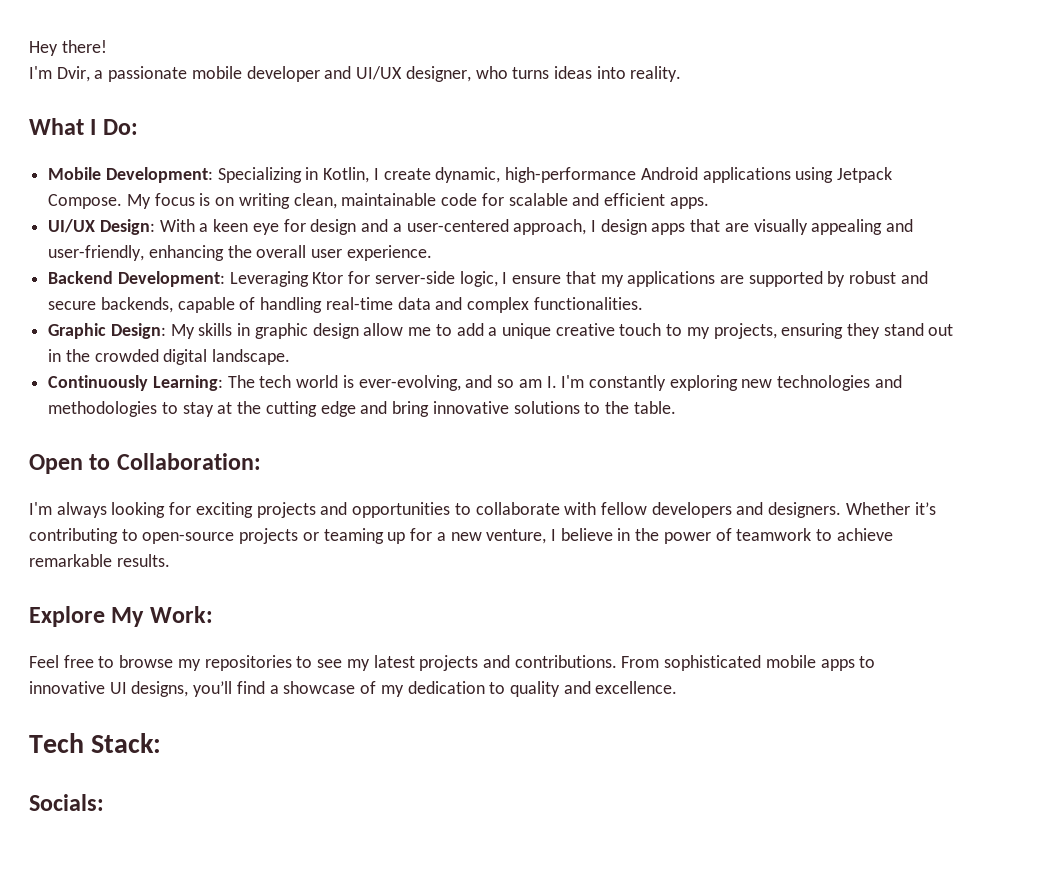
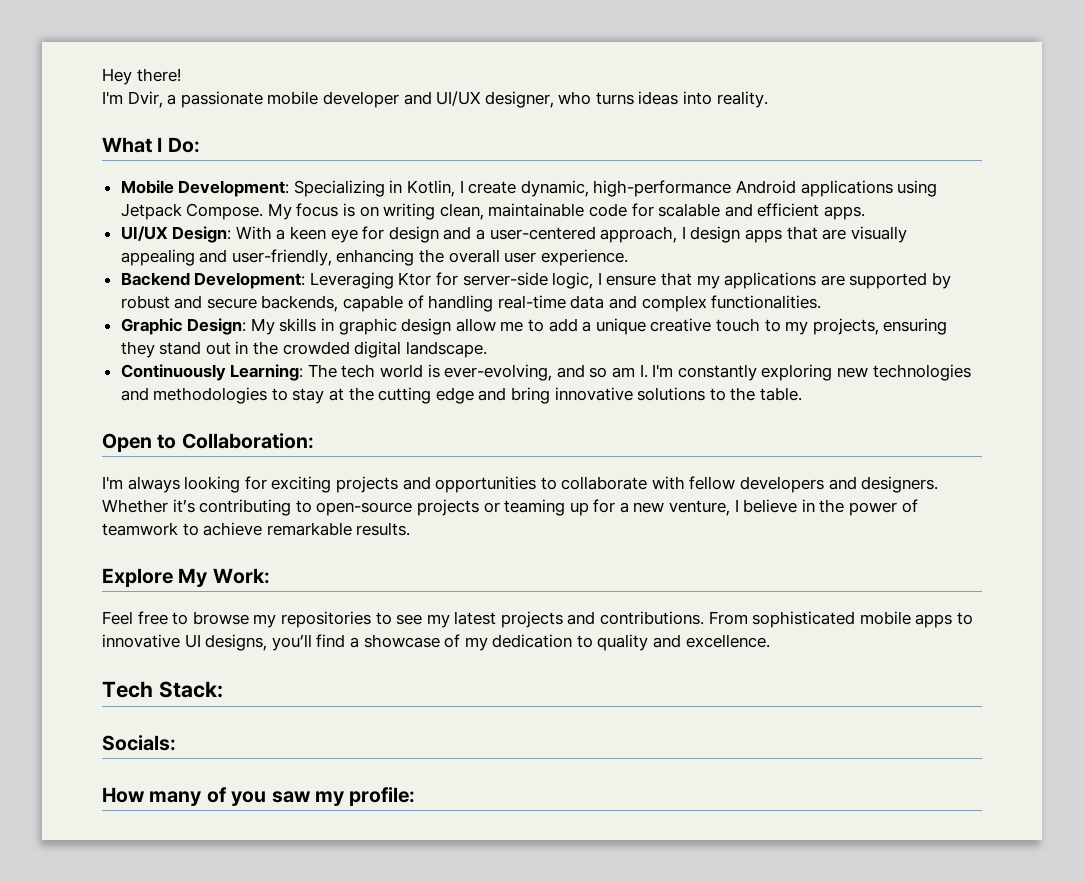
(104, 802) none -> [102,787,416,806] // How many of you saw my profile:

